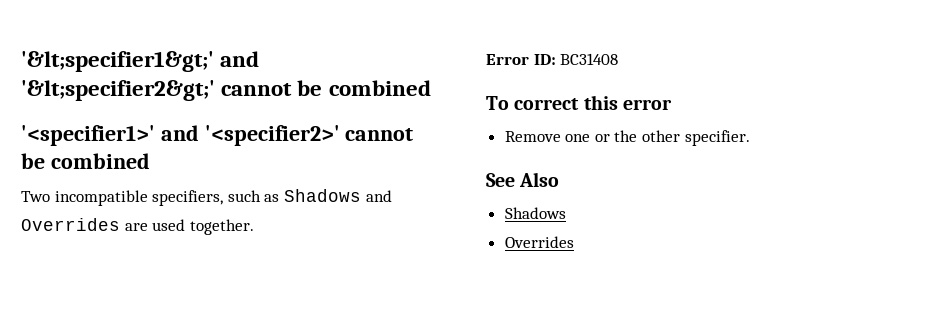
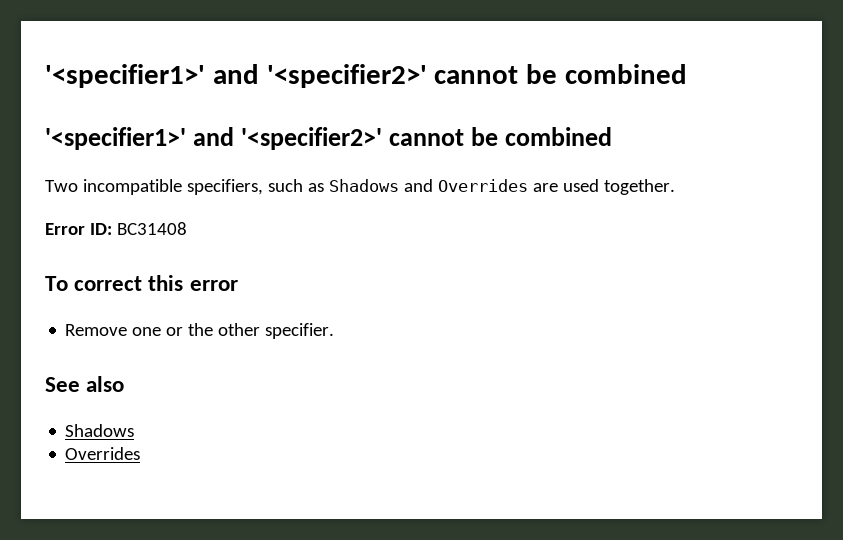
[21,51,260,72] [21,80,215,101] '&lt;specifier1&gt;' and '&lt;specifier2&gt;' -> [45,64,427,88] '<specifier1>' and '<specifier2>'
[519,172,560,187] Also -> [86,376,125,392] also

